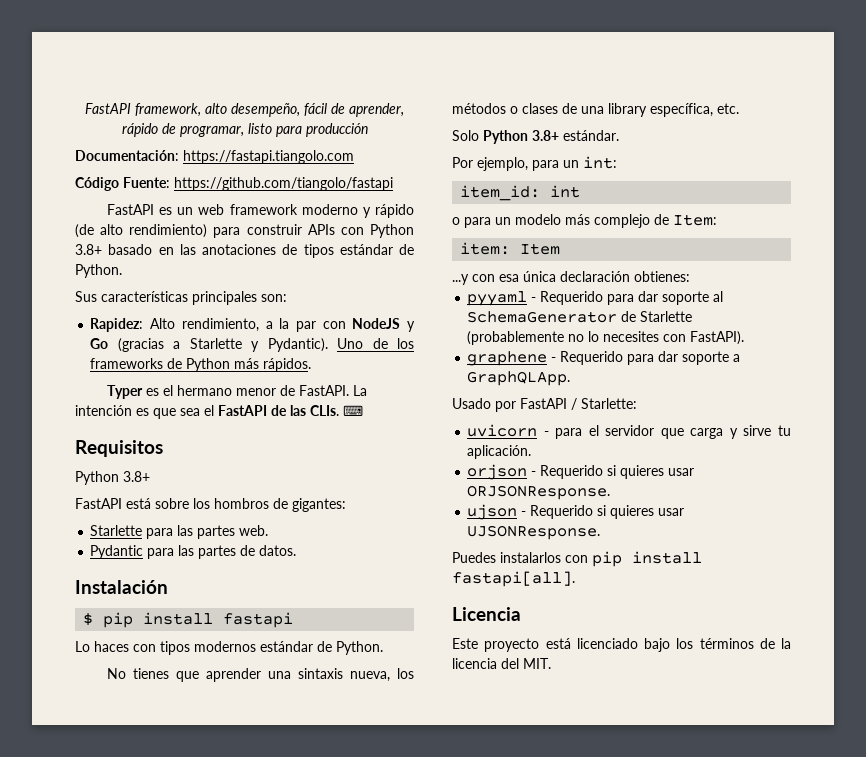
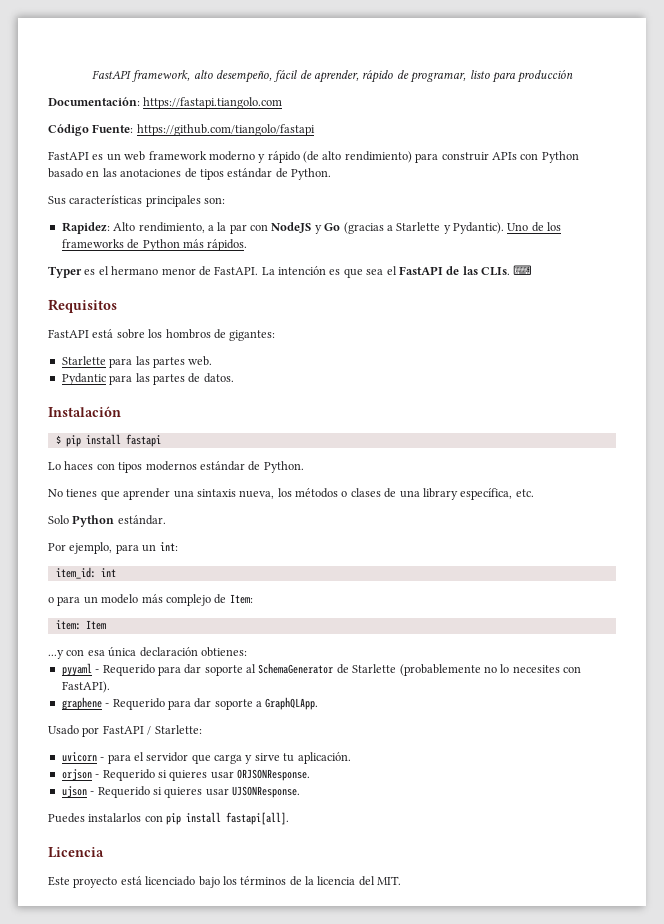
[75,244,102,255] 3.8+ -> (579, 157) none
[75,471,150,485] // Python 3.8+ -> (117, 306) none
[532,130,559,141] 3.8+ -> (115, 521) none

